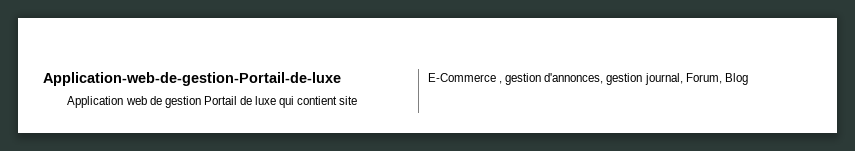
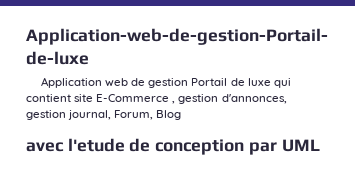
(748, 79) none -> [26,138,320,155] // avec l'etude de conception par UML

